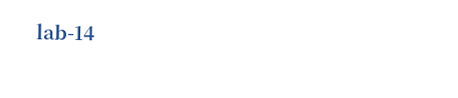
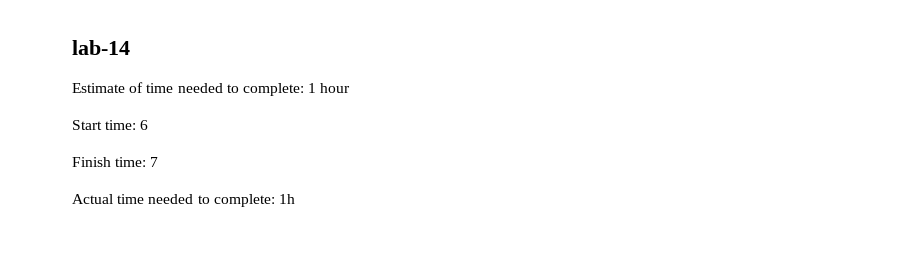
(95, 32) none -> [72,82,351,96] [72,120,149,130] [72,157,159,167] [72,194,295,207] // Estimate of time needed to complete: 1 hour // Start time: 6 // Finish time: 7 // Actual time needed to complete: 1h

